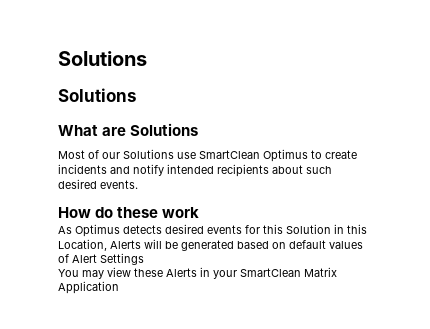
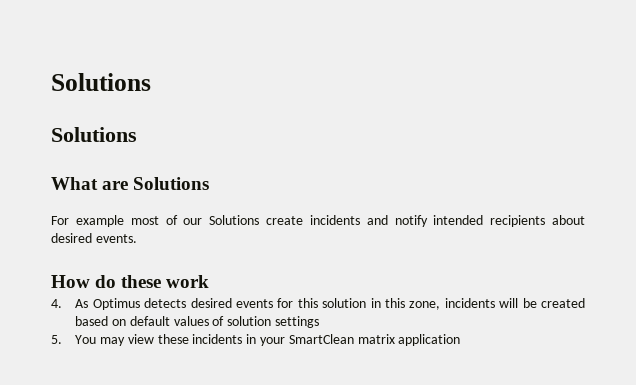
[58,149,322,162] Most of our Solutions use SmartClean Optimus to -> [51,215,260,227] For example most of our Solutions
[306,166,332,174] such -> (585, 220) none
(200, 212) none -> [51,299,62,308] 4.
[286,224,331,234] Solution -> [322,298,367,308] solution
[58,239,141,251] Location, Alerts -> [409,298,495,310] zone, incidents
[181,240,234,251] generated -> [541,298,586,308] created
[72,253,144,265] Alert Settings // -> [227,316,319,328] [51,335,62,344] solution settings // 5.
[166,268,197,277] Alerts -> [192,334,243,344] incidents
[304,267,337,277] [58,281,119,294] Matrix Application -> [357,334,461,346] matrix application

